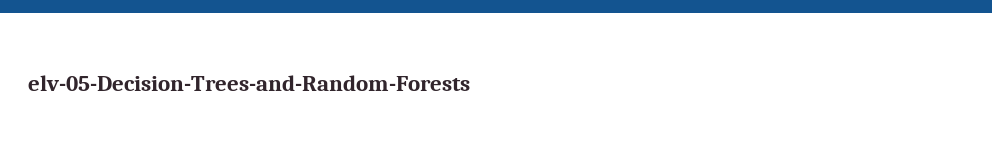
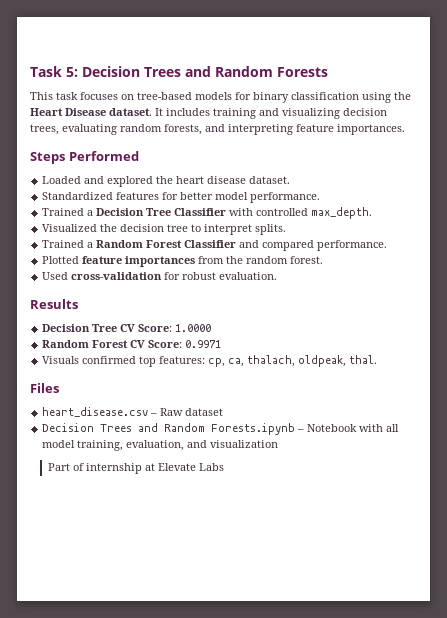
[28,75,470,91] elv-05-Decision-Trees-and-Random-Forests -> [30,66,328,77] [30,92,411,103] [30,108,387,119] [30,124,405,135] [30,151,139,164] [42,176,291,187] [42,192,321,203] [42,207,373,219] [42,224,287,235] [42,240,388,251] [42,256,324,267] [42,272,278,280] [30,299,78,309] [42,324,212,332] [42,340,222,348] [42,355,378,367] [30,383,59,393] [42,407,224,417] [42,423,400,435] [42,440,279,451] [48,463,225,474] Task 5: Decision Trees and Random Forests // This task focuses on tree-based models for binary classification using the Heart Disease dataset. It includes training and visualizing decision trees, evaluating random forests, and interpreting feature importances. // Steps Performed // Loaded and explored the heart disease dataset. // Standardized features for better model performance. // Trained a Decision Tree Classifier with controlled max_depth. // Visualized the decision tree to interpret splits. // Trained a Random Forest Classifier and compared performance. // Plotted feature importances from the random forest. // Used cross-validation for robust evaluation. // Results // Decision Tree CV Score: 1.0000 // Random Forest CV Score: 0.9971 // Visuals confirmed top features: cp, ca, thalach, oldpeak, thal. // Files // heart_disease.csv – Raw dataset // Decision Trees and Random Forests.ipynb – Notebook with all model training, evaluation, and visualization // Part of internship at Elevate Labs

